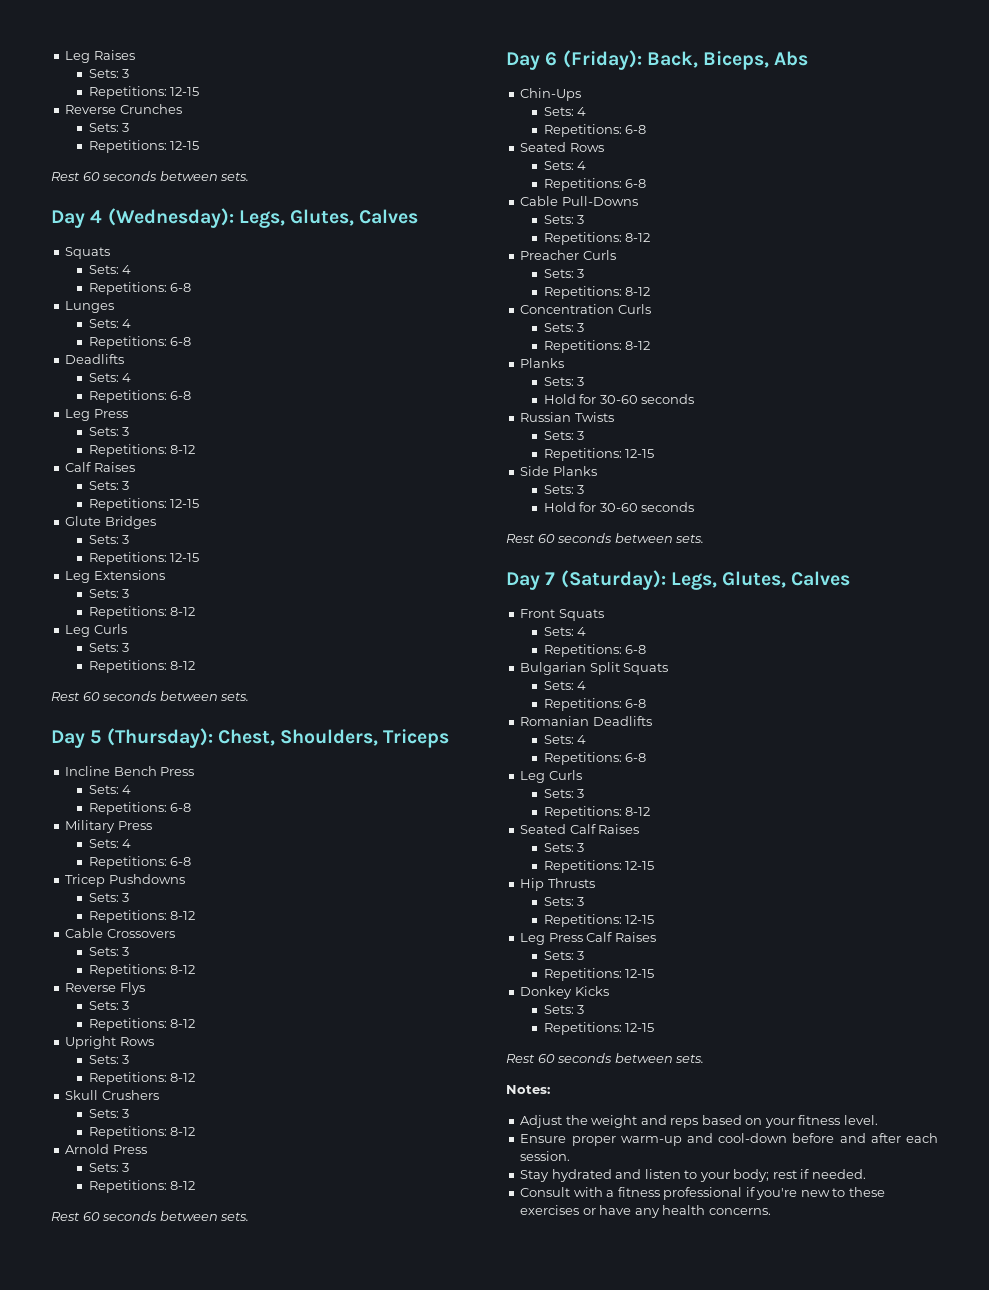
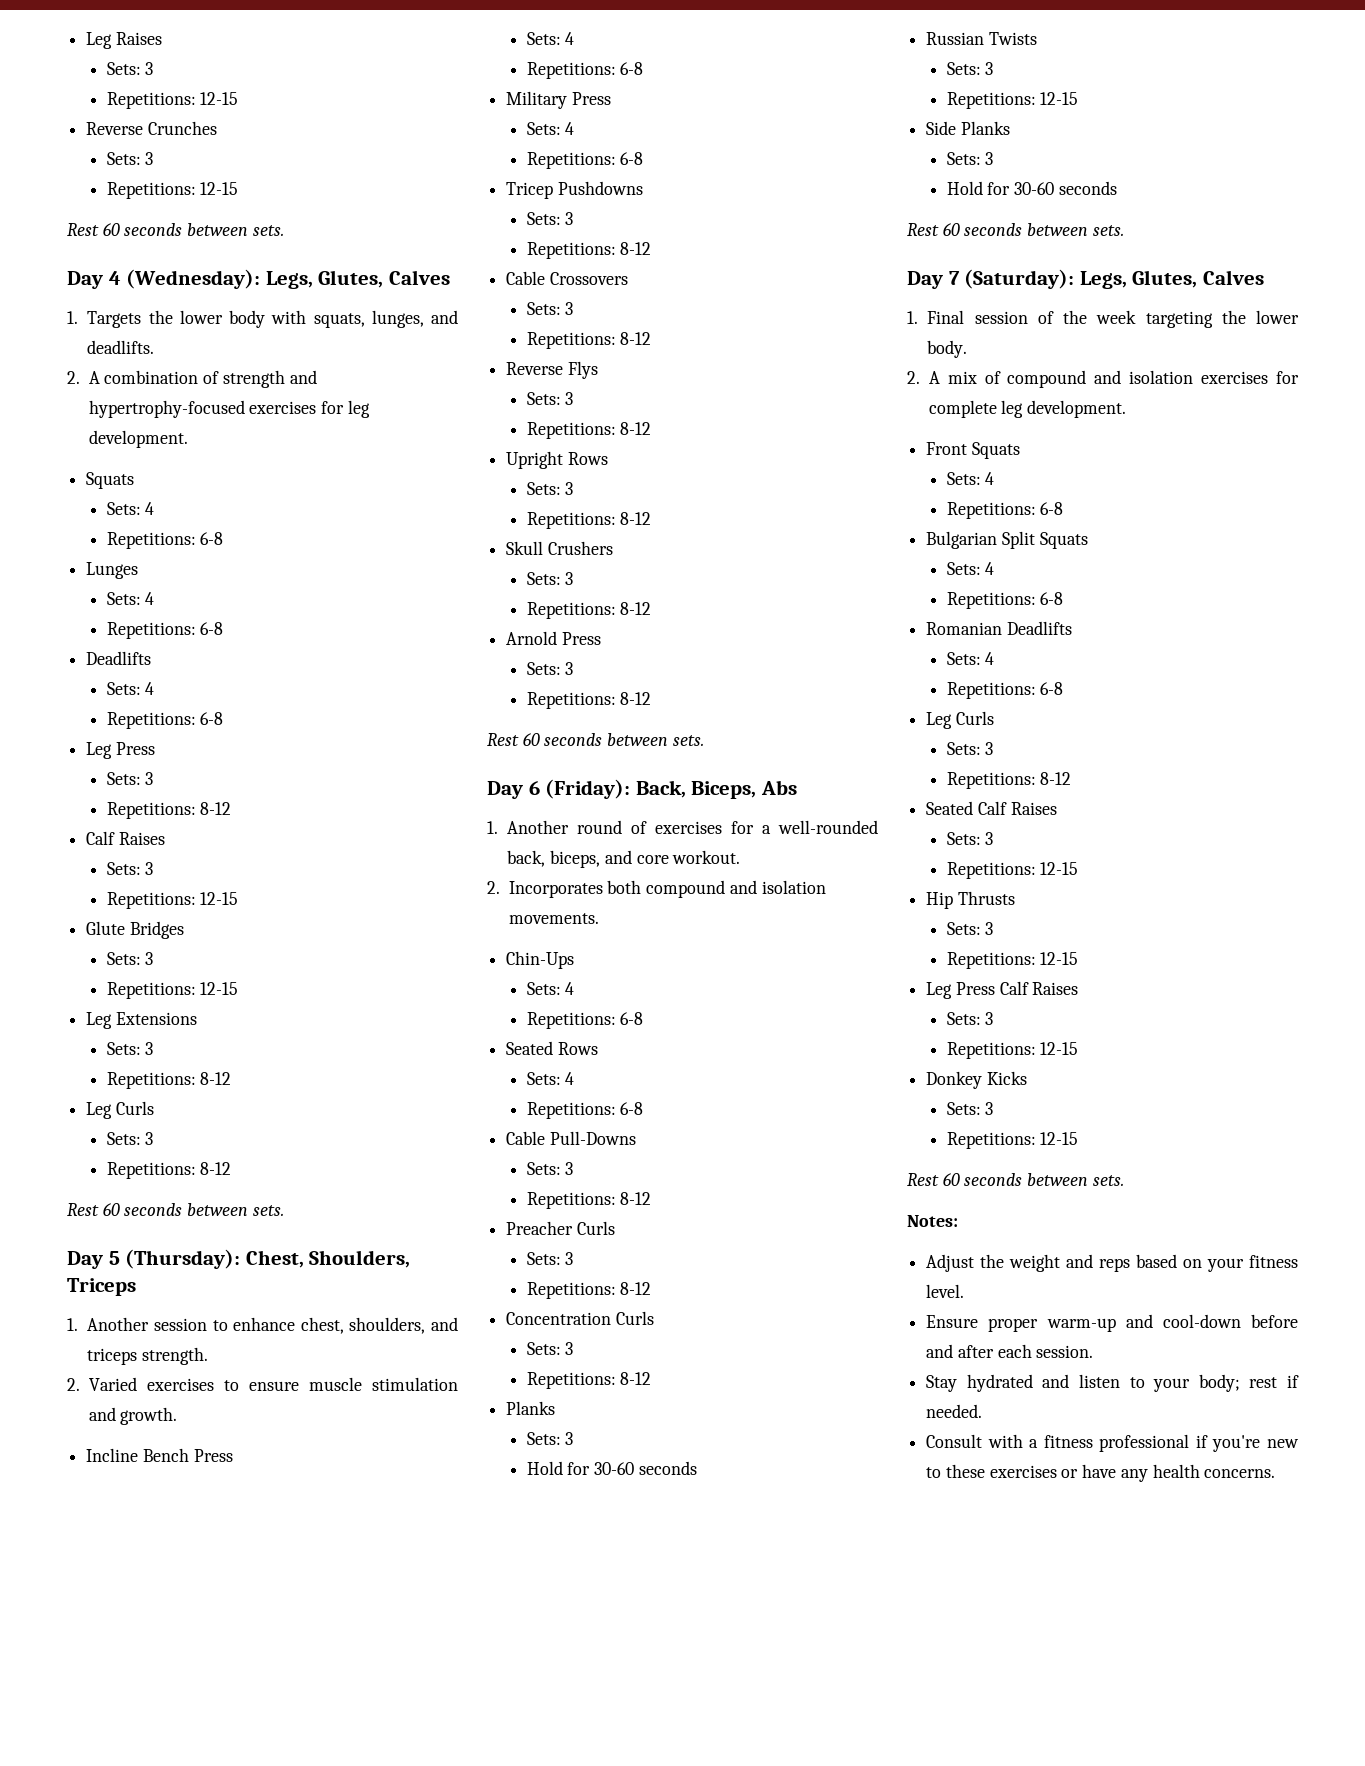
(419, 216) none -> [67,310,458,328] [87,340,155,354] [67,370,317,388] [88,400,370,418] [88,430,188,448] // 1. Targets the lower body with squats, lunges, and deadlifts. // 2. A combination of strength and hypertrophy-focused exercises for leg development.
(450, 738) none -> [67,1317,458,1334] [87,1347,209,1365] [67,1377,459,1391] [88,1407,178,1425] // 1. Another session to enhance chest, shoulders, and triceps strength. // 2. Varied exercises to ensure muscle stimulation and growth.
(809, 58) none -> [487,820,878,834] [507,850,741,868] [487,880,826,898] [508,913,599,924] // 1. Another round of exercises for a well-rounded back, biceps, and core workout. // 2. Incorporates both compound and isolation movements.
(851, 578) none -> [907,310,1299,328] [927,340,968,358] [907,370,1299,388] [928,400,1127,418] // 1. Final session of the week targeting the lower body. // 2. A mix of compound and isolation exercises for complete leg development.

